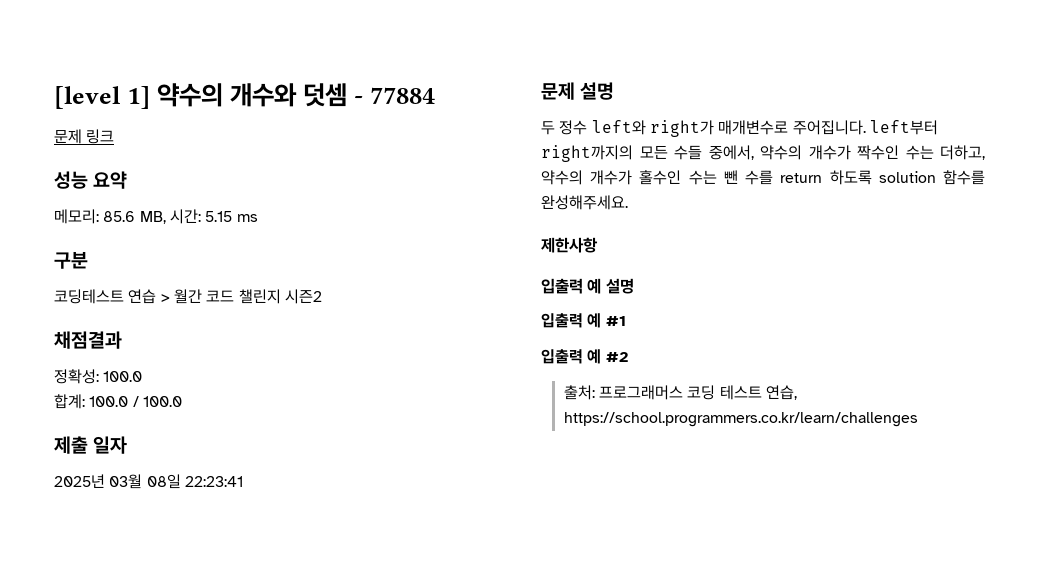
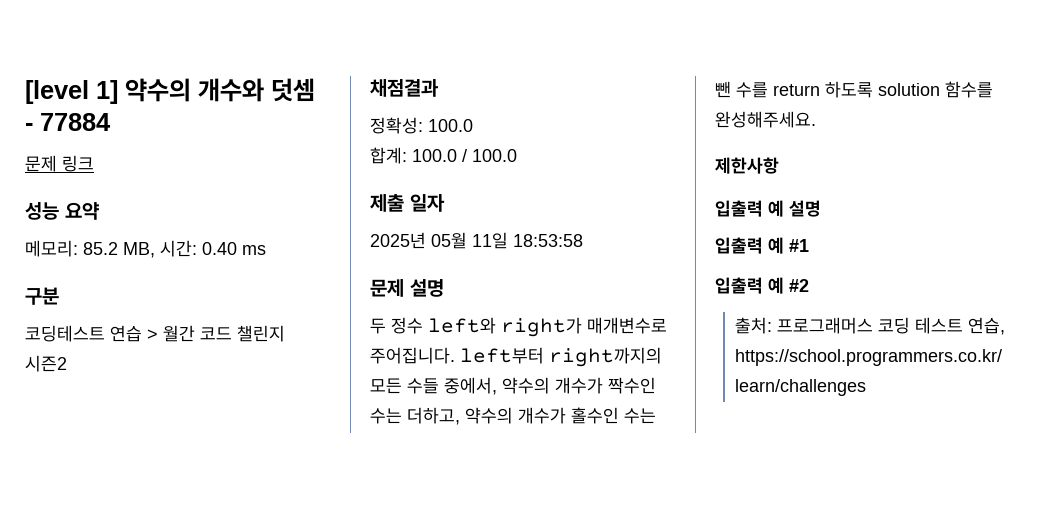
[103,211,136,222] 85.6 -> [83,242,118,255] 85.2
[205,211,233,222] 5.15 -> [202,242,237,255] 0.40
[109,474,243,489] 03월 08일 22:23:41 -> [431,232,583,249] 05월 11일 18:53:58

